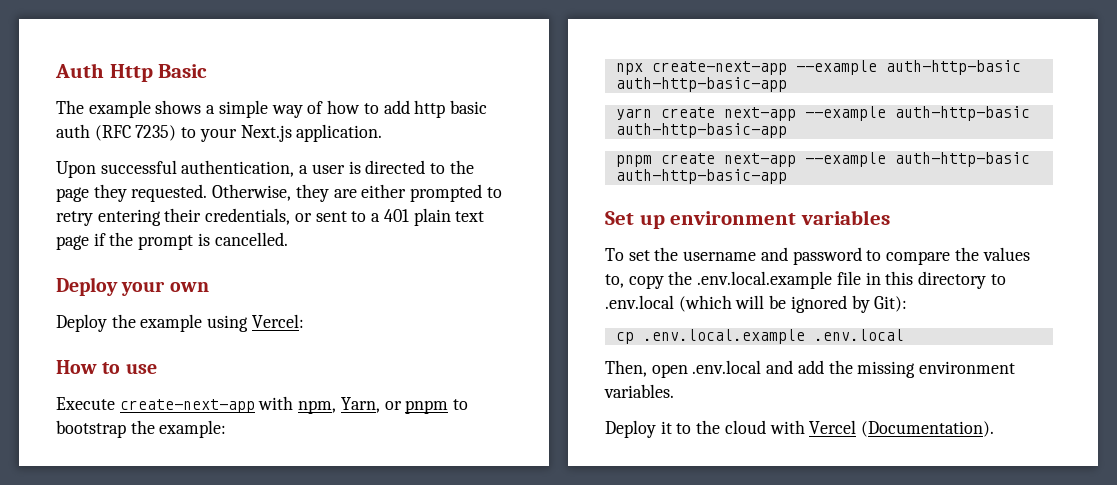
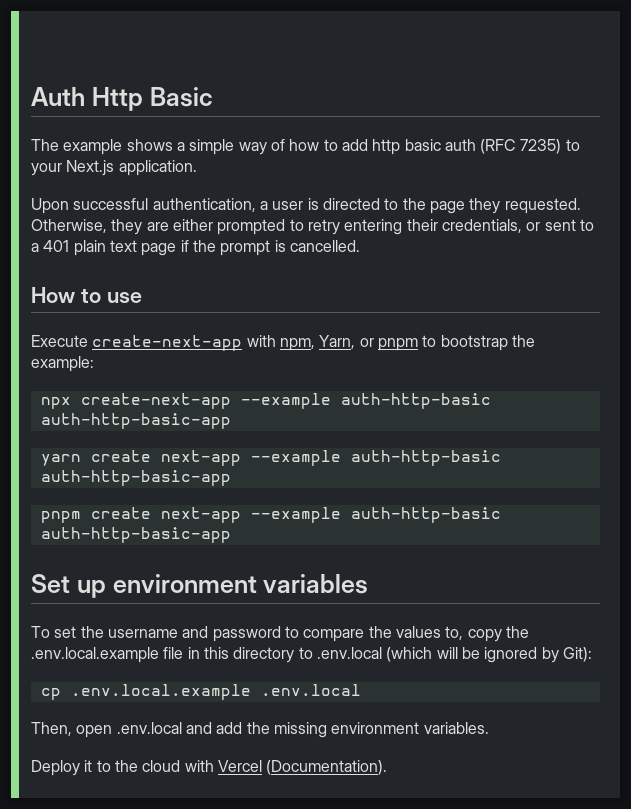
[56,277,209,296] [56,314,304,332] // Deploy your own // Deploy the example using Vercel: -> (360, 246) none

